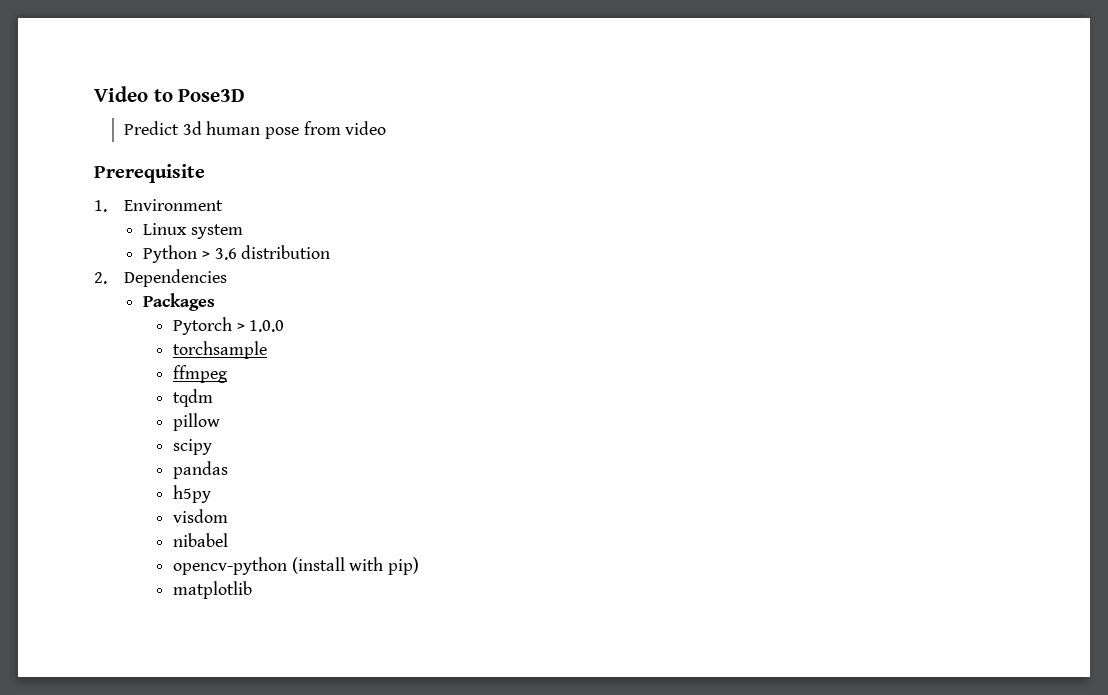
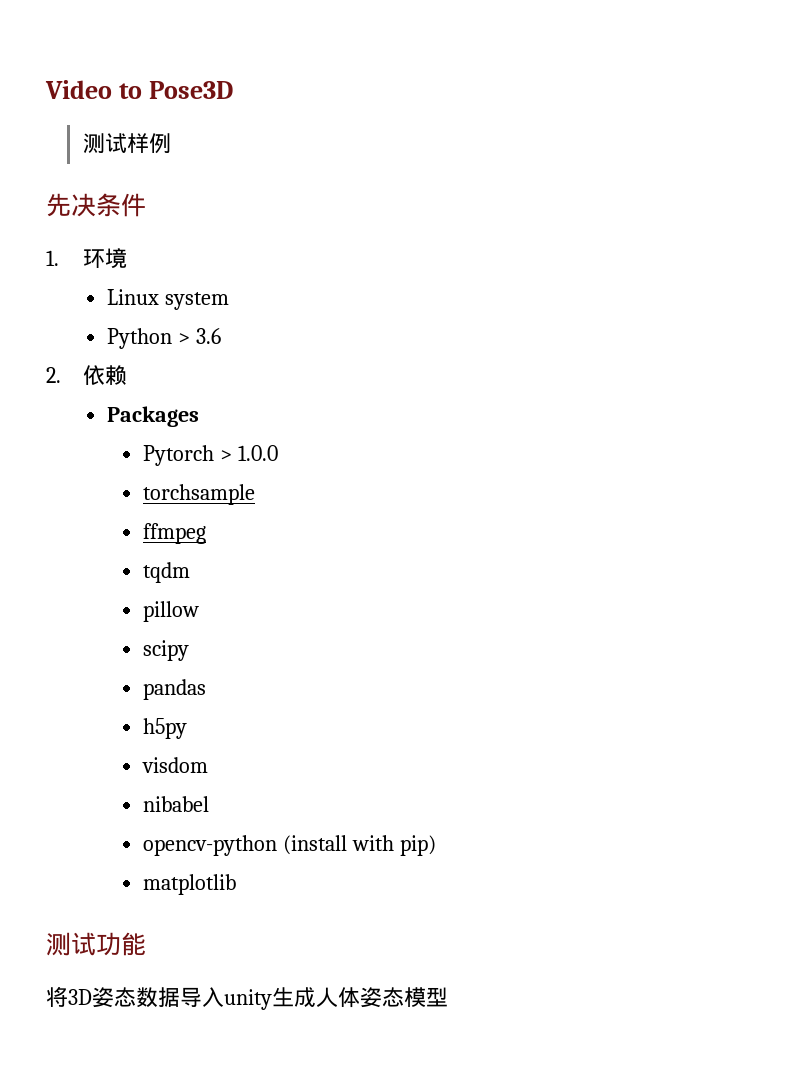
[123,121,387,139] [94,164,205,183] Predict 3d human pose from video // Prerequisite -> [82,133,171,154] [46,193,146,217] 测试样例 // 先决条件
[123,199,223,211] Environment -> [82,248,127,269] 环境
[241,245,331,259] distribution -> (221, 336) none
[123,269,227,287] Dependencies -> [82,365,127,385] 依赖
(252, 590) none -> [46,932,146,956] [46,986,448,1010] // 测试功能 // 将3D姿态数据导入unity生成人体姿态模型

